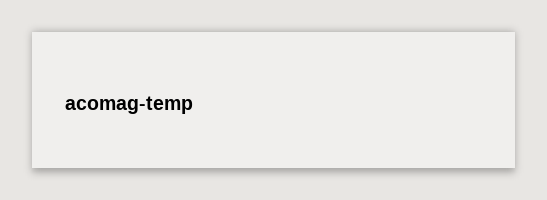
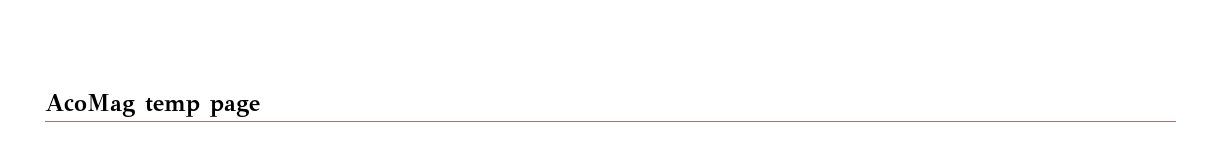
[65,96,193,114] acomag-temp -> [45,94,260,117] AcoMag temp page

